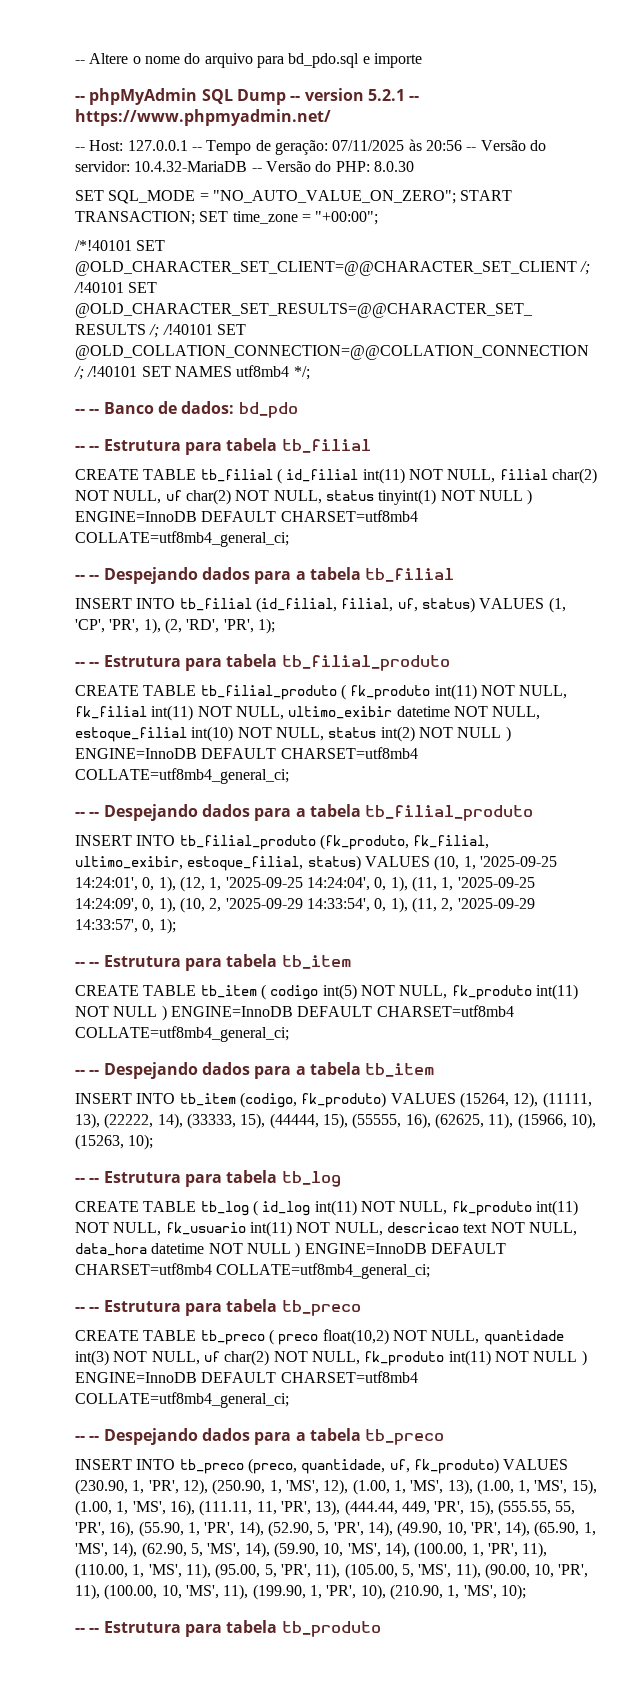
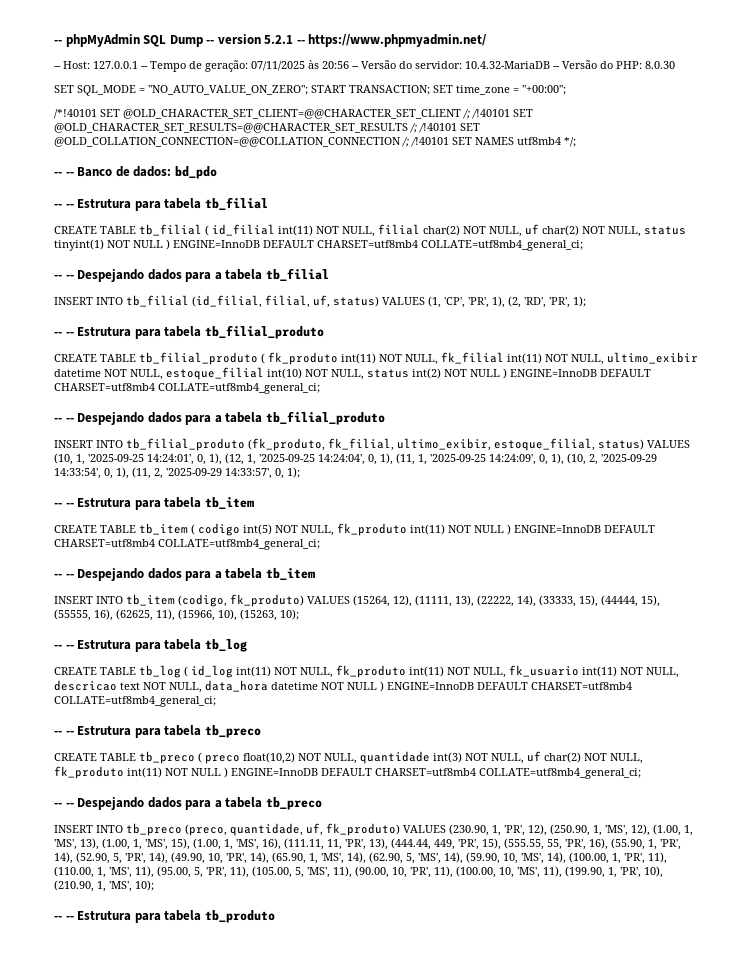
[75,53,422,68] [75,96,85,101] -- Altere o nome do arquivo para bd_pdo.sql e importe // -- -> [54,40,62,44] --

